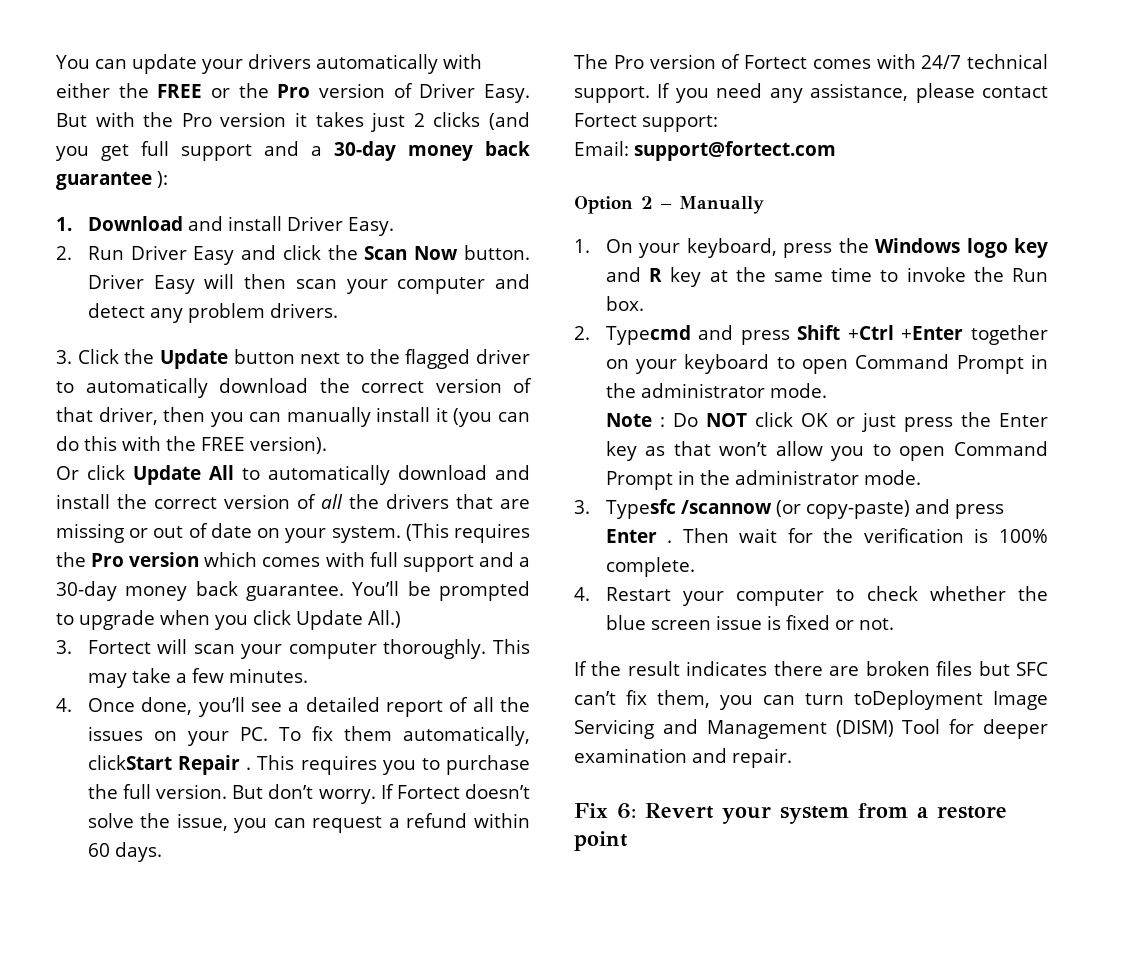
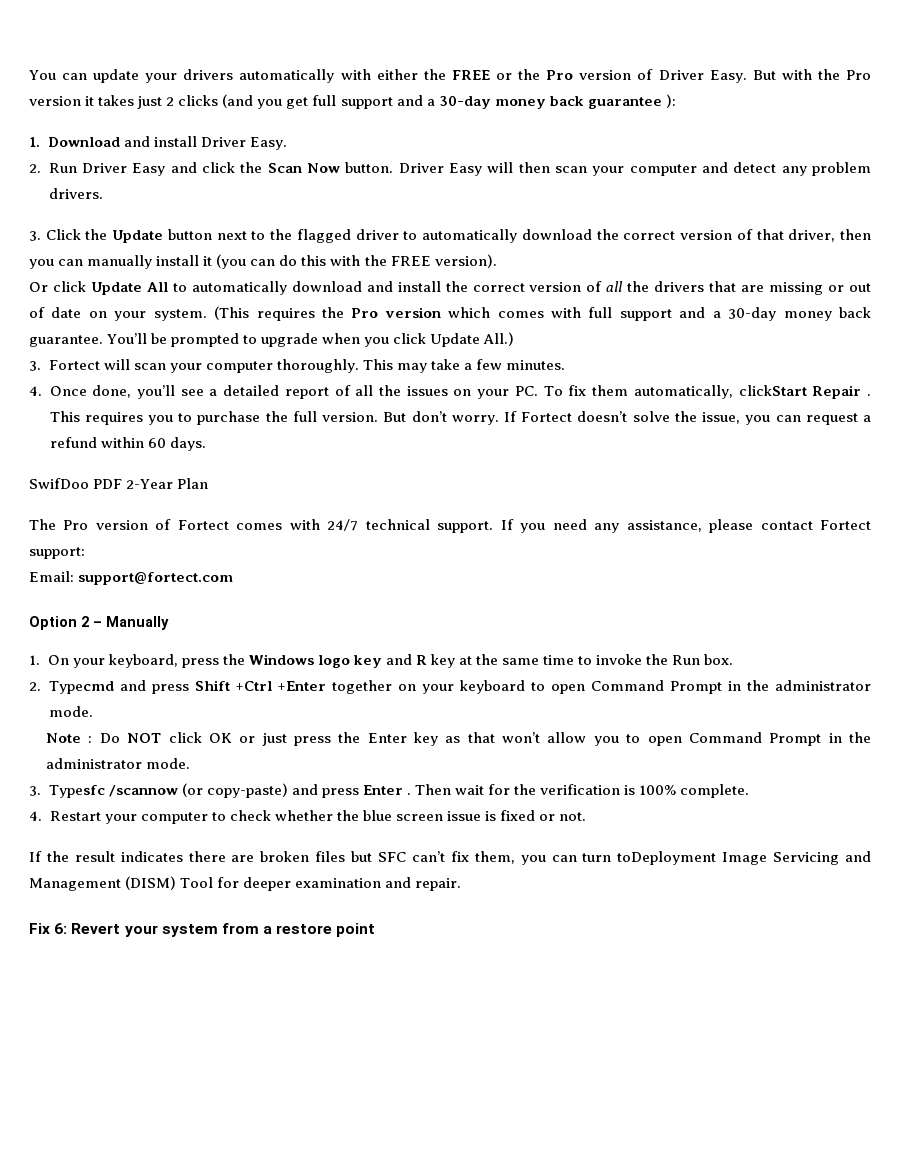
(162, 852) none -> [29,478,209,489] // SwifDoo PDF 2-Year Plan

